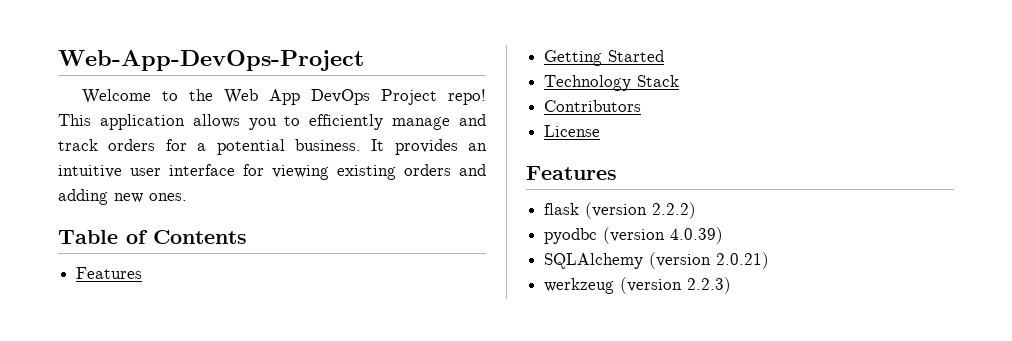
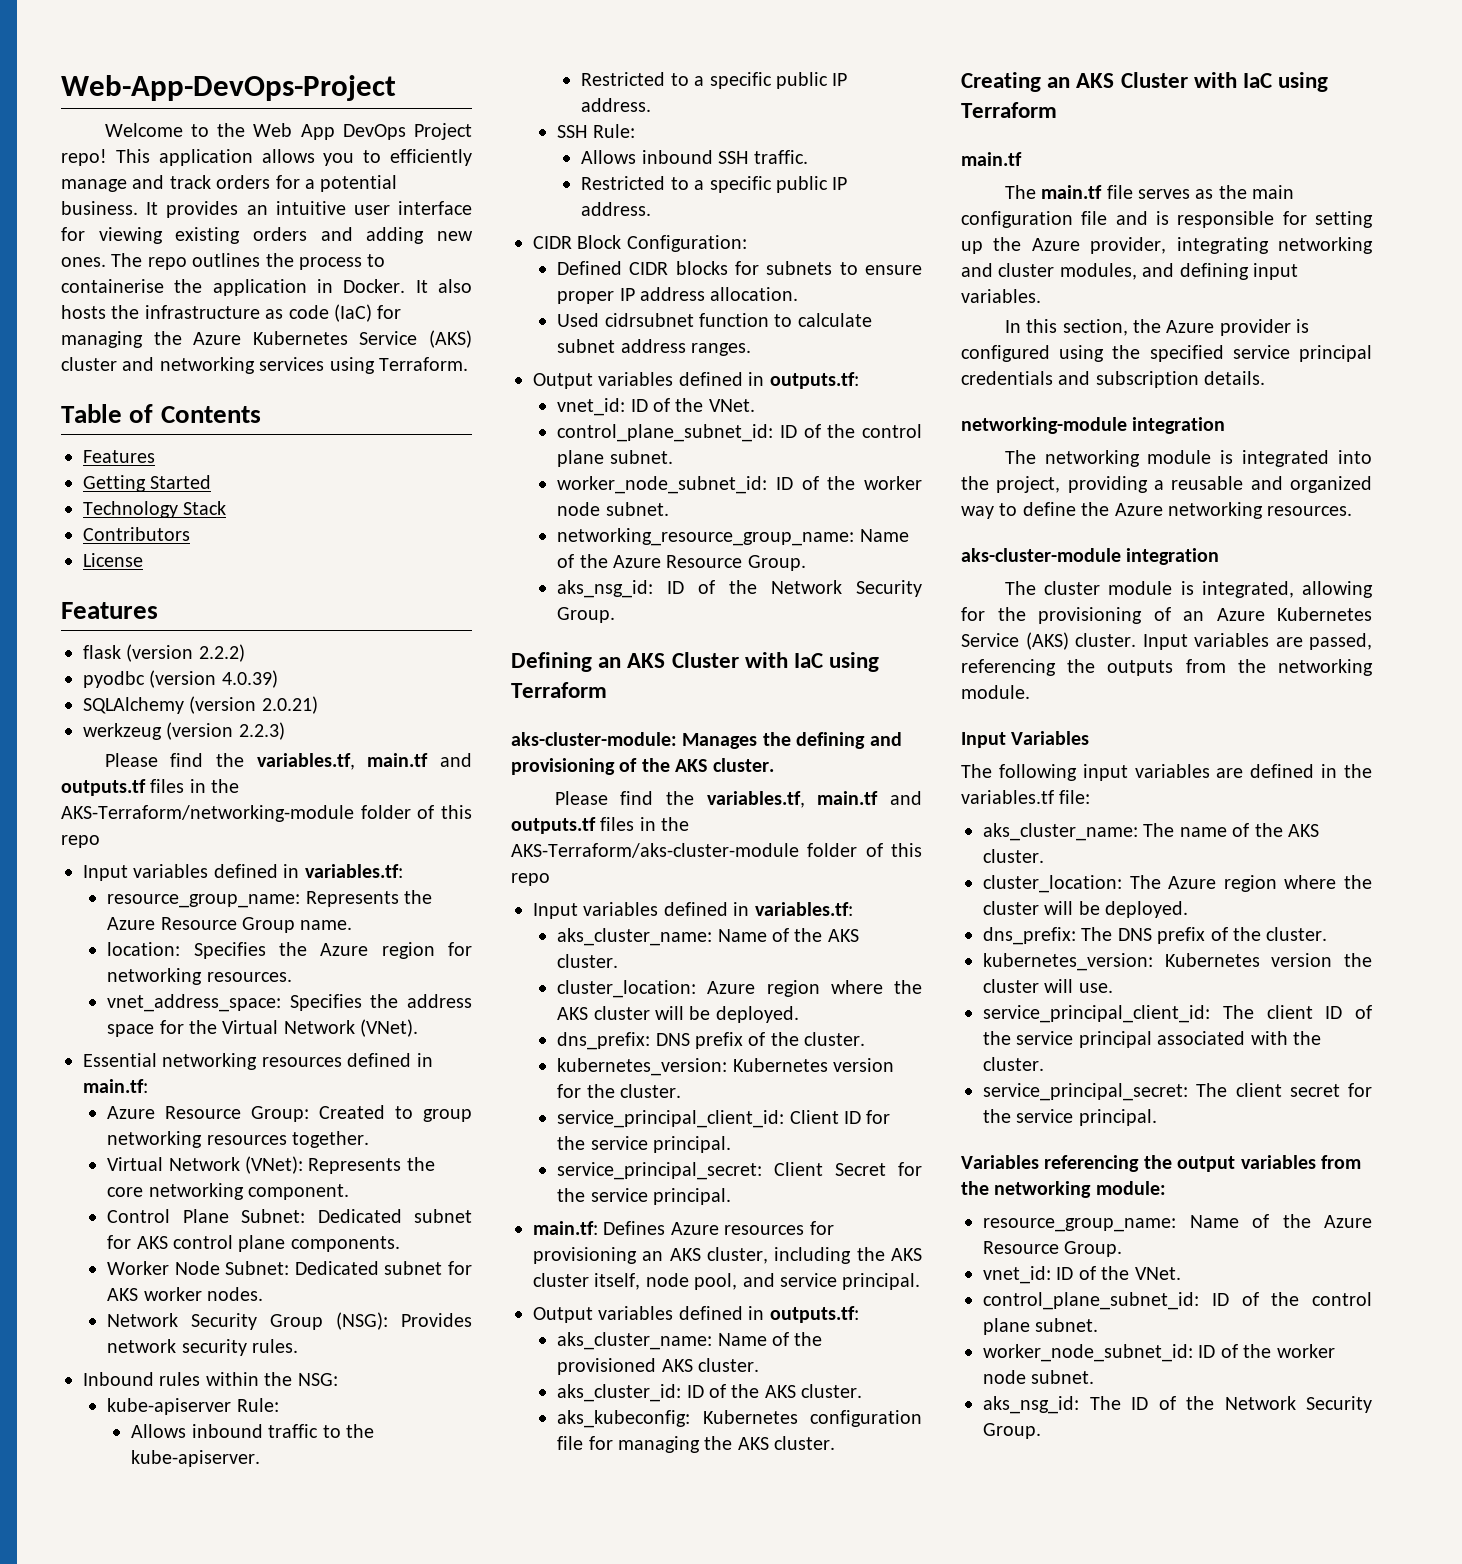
(187, 197) none -> [111,253,386,270] [61,279,472,296] [61,304,402,322] [61,330,472,348] [61,357,468,374] The repo outlines the process to containerise the application in Docker. It also hosts the infrastructure as code (IaC) for managing the Azure Kubernetes Service (AKS) cluster and networking services using Terraform.
(732, 285) none -> [104,753,472,770] [61,779,240,796] [61,805,473,822] [61,835,100,848] [83,864,403,881] [107,890,432,908] [107,917,353,933] [107,942,473,959] [107,968,292,985] [107,994,472,1012] [107,1019,419,1037] [83,1053,433,1070] [83,1079,148,1093] [107,1105,472,1122] [107,1131,369,1148] [107,1156,435,1174] [107,1183,349,1200] [107,1209,472,1223] [107,1235,400,1252] [107,1261,472,1275] [107,1287,263,1301] [107,1312,472,1330] [107,1339,298,1356] [83,1372,338,1386] [107,1398,279,1415] [131,1424,374,1438] [131,1450,261,1467] [581,72,848,89] [581,98,652,112] [557,124,635,138] [581,150,808,164] [581,176,848,193] [581,202,652,216] [533,235,747,252] [557,261,922,275] [557,287,799,304] [557,313,872,327] [557,339,751,356] [533,372,859,389] [557,398,755,416] [557,424,922,442] [557,450,673,467] [557,476,922,494] [557,502,669,516] [557,528,909,546] [557,554,806,571] [557,580,922,598] [557,607,616,623] [511,652,880,672] [511,682,607,698] [511,732,902,749] [511,758,774,775] [554,791,922,808] [511,817,690,834] [511,843,922,858] [511,873,550,886] [533,902,853,919] [557,928,859,946] [557,954,619,968] [557,980,922,998] [557,1006,799,1023] [557,1032,866,1050] [557,1058,894,1076] [557,1084,681,1098] [557,1110,891,1128] [557,1136,731,1153] [557,1162,922,1180] [557,1188,731,1205] [533,1221,834,1235] [533,1247,922,1264] [533,1273,921,1290] [533,1306,859,1323] [557,1332,823,1350] [557,1358,759,1375] [557,1384,863,1402] [557,1410,922,1428] [557,1436,836,1453] [961,72,1329,92] [961,102,1057,118] [961,152,1022,166] [1004,185,1295,199] [961,211,1373,228] [961,237,1373,254] [961,263,1298,280] [961,289,1041,303] [1004,319,1310,336] [961,345,1372,362] [961,371,1266,388] [961,417,1226,434] [1004,450,1372,467] [961,476,1372,493] [961,502,1353,519] [961,548,1220,565] [1004,581,1373,598] [961,607,1372,624] [961,632,1372,650] [961,659,1373,676] [961,685,1030,699] [961,731,1090,748] [961,764,1372,781] [961,790,1091,804] [983,823,1319,841] [983,849,1044,863] [983,875,1372,893] [983,901,1189,918] [983,927,1328,945] [983,953,1372,971] [983,979,1113,993] [983,1005,1372,1023] [983,1031,1321,1048] [983,1057,1044,1071] [983,1083,1372,1101] [983,1109,1157,1126] [961,1155,1361,1172] [961,1181,1166,1198] [983,1214,1372,1232] [983,1241,1123,1257] [983,1266,1181,1284] [983,1292,1372,1310] [983,1318,1099,1335] [983,1344,1335,1362] [983,1370,1095,1384] [983,1396,1372,1414] [983,1423,1041,1439] // Please find the variables.tf, main.tf and outputs.tf files in the AKS-Terraform/networking-module folder of this repo // Input variables defined in variables.tf: // resource_group_name: Represents the Azure Resource Group name. // location: Specifies the Azure region for networking resources. // vnet_address_space: Specifies the address space for the Virtual Network (VNet). // Essential networking resources defined in main.tf: // Azure Resource Group: Created to group networking resources together. // Virtual Network (VNet): Represents the core networking component. // Control Plane Subnet: Dedicated subnet for AKS control plane components. // Worker Node Subnet: Dedicated subnet for AKS worker nodes. // Network Security Group (NSG): Provides network security rules. // Inbound rules within the NSG: // kube-apiserver Rule: // Allows inbound traffic to the kube-apiserver. // Restricted to a specific public IP address. // SSH Rule: // Allows inbound SSH traffic. // Restricted to a specific public IP address. // CIDR Block Configuration: // Defined CIDR blocks for subnets to ensure proper IP address allocation. // Used cidrsubnet function to calculate subnet address ranges. // Output variables defined in outputs.tf: // vnet_id: ID of the VNet. // control_plane_subnet_id: ID of the control plane subnet. // worker_node_subnet_id: ID of the worker node subnet. // networking_resource_group_name: Name of the Azure Resource Group. // aks_nsg_id: ID of the Network Security Group. // Defining an AKS Cluster with IaC using Terraform // aks-cluster-module: Manages the defining and provisioning of the AKS cluster. // Please find the variables.tf, main.tf and outputs.tf files in the AKS-Terraform/aks-cluster-module folder of this repo // Input variables defined in variables.tf: // aks_cluster_name: Name of the AKS cluster. // cluster_location: Azure region where the AKS cluster will be deployed. // dns_prefix: DNS prefix of the cluster. // kubernetes_version: Kubernetes version for the cluster. // service_principal_client_id: Client ID for the service principal. // service_principal_secret: Client Secret for the service principal. // main.tf: Defines Azure resources for provisioning an AKS cluster, including the AKS cluster itself, node pool, and service principal. // Output variables defined in outputs.tf: // aks_cluster_name: Name of the provisioned AKS cluster. // aks_cluster_id: ID of the AKS cluster. // aks_kubeconfig: Kubernetes configuration file for managing the AKS cluster. // Creating an AKS Cluster with IaC using Terraform // main.tf // The main.tf file serves as the main configuration file and is responsible for setting up the Azure provider, integrating networking and cluster modules, and defining input variables. // In this section, the Azure provider is configured using the specified service principal credentials and subscription details. // networking-module integration // The networking module is integrated into the project, providing a reusable and organized way to define the Azure networking resources. // aks-cluster-module integration // The cluster module is integrated, allowing for the provisioning of an Azure Kubernetes Service (AKS) cluster. Input variables are passed, referencing the outputs from the networking module. // Input Variables // The following input variables are defined in the variables.tf file: // aks_cluster_name: The name of the AKS cluster. // cluster_location: The Azure region where the cluster will be deployed. // dns_prefix: The DNS prefix of the cluster. // kubernetes_version: Kubernetes version the cluster will use. // service_principal_client_id: The client ID of the service principal associated with the cluster. // service_principal_secret: The client secret for the service principal. // Variables referencing the output variables from the networking module: // resource_group_name: Name of the Azure Resource Group. // vnet_id: ID of the VNet. // control_plane_subnet_id: ID of the control plane subnet. // worker_node_subnet_id: ID of the worker node subnet. // aks_nsg_id: The ID of the Network Security Group.

